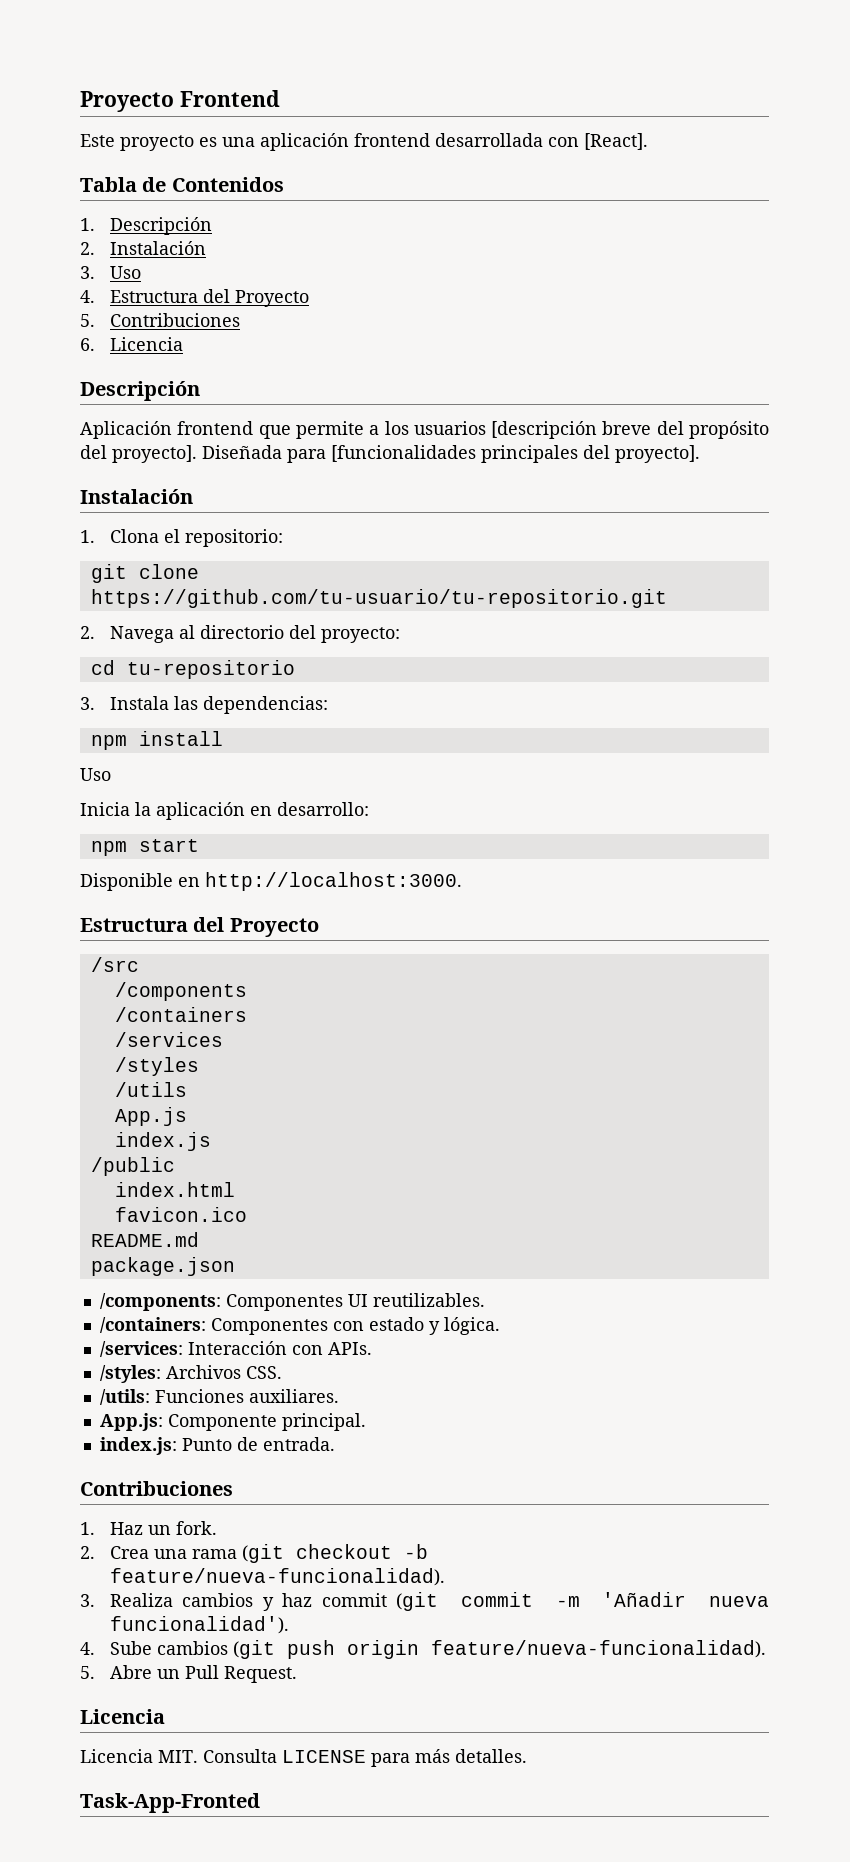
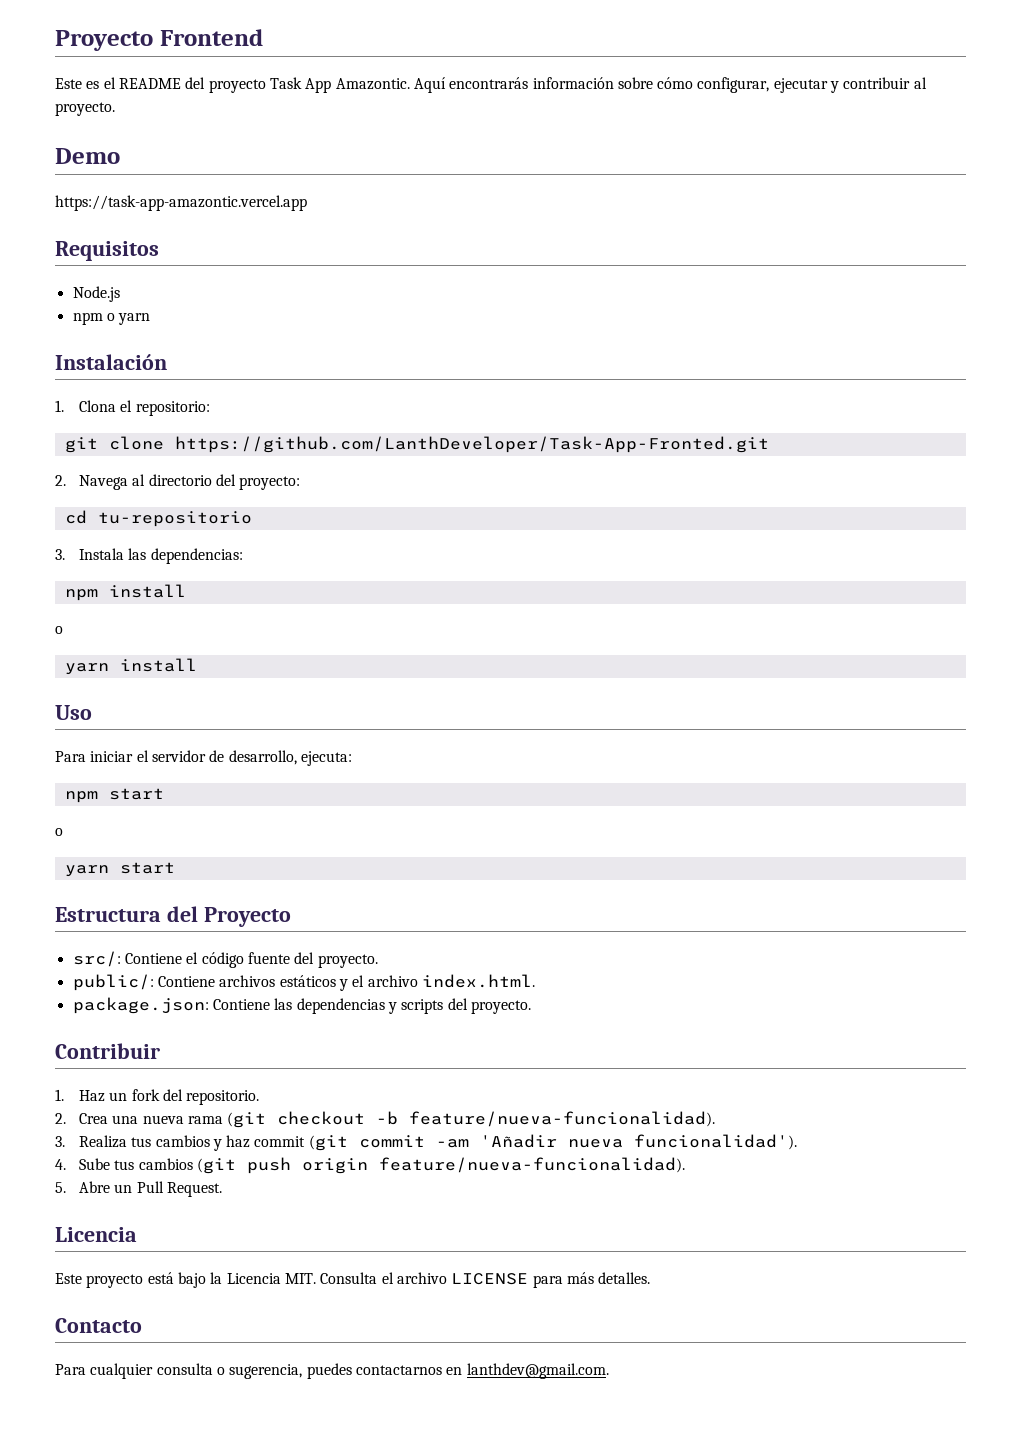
[120,133,648,151] [80,177,284,192] [80,217,212,235] [80,241,206,255] [80,266,141,279] [80,289,309,307] [80,313,240,327] [80,337,183,351] [80,381,200,401] [80,421,769,439] [80,445,700,463] proyecto es una aplicación frontend desarrollada con [React]. // Tabla de Contenidos // 1. Descripción // 2. Instalación // 3. Uso // 4. Estructura del Proyecto // 5. Contribuciones // 6. Licencia // Descripción // Aplicación frontend que permite a los usuarios [descripción breve del propósito del proyecto]. Diseñada para [funcionalidades principales del proyecto]. -> [86,77,927,93] [55,102,115,116] [55,148,120,164] [55,195,307,211] [55,241,159,261] [72,286,120,302] [72,312,151,325] es el README del proyecto Task App Amazontic. Aquí encontrarás información sobre cómo configurar, ejecutar y contribuir al proyecto. // Demo // https://task-app-amazontic.vercel.app // Requisitos // Node.js // npm o yarn
[90,589,667,608] https://github.com/tu-usuario/tu-repositorio.git -> [174,436,769,453] https://github.com/LanthDeveloper/Task-App-Fronted.git
[80,768,111,781] [80,802,369,820] Uso // Inicia la aplicación en desarrollo: -> [55,626,63,634] [64,658,197,675] [55,705,92,720] [55,750,352,766] o // yarn install // Uso // Para iniciar el servidor de desarrollo, ejecuta:
[80,872,462,891] [80,917,319,937] [90,957,139,972] [114,982,247,1001] [114,1007,247,1022] [114,1032,223,1047] [114,1057,199,1076] [114,1082,187,1097] [114,1107,187,1126] [114,1132,211,1151] [90,1157,175,1176] [114,1182,235,1197] [114,1207,247,1222] [90,1232,199,1247] [90,1257,235,1276] [99,1293,485,1311] [99,1317,500,1335] [99,1341,372,1357] [99,1365,282,1383] [99,1389,339,1405] [99,1413,366,1431] [99,1437,335,1455] [80,1481,233,1496] Disponible en http://localhost:3000. // Estructura del Proyecto // /src // /components // /containers // /services // /styles // /utils // App.js // index.js // /public // index.html // favicon.ico // README.md // package.json // /components: Componentes UI reutilizables. // /containers: Componentes con estado y lógica. // /services: Interacción con APIs. // /styles: Archivos CSS. // /utils: Funciones auxiliares. // App.js: Componente principal. // index.js: Punto de entrada. // Contribuciones -> [55,828,63,836] [64,862,175,877] [55,906,291,927] [72,951,378,968] [72,974,535,991] [72,997,531,1014] [55,1043,160,1059] o // yarn start // Estructura del Proyecto // src/: Contiene el código fuente del proyecto. // public/: Contiene archivos estáticos y el archivo index.html. // package.json: Contiene las dependencias y scripts del proyecto. // Contribuir
[175,1521,217,1535] fork. -> [131,1089,260,1105] fork del repositorio.
(187, 1554) none -> [142,1115,184,1124] nueva
(173, 1600) none -> [131,1137,152,1147] tus
[555,1596,580,1607] -m -> [435,1139,469,1148] -am
(152, 1648) none -> [114,1160,135,1170] tus
(165, 1716) none -> [55,1272,223,1288] Este proyecto está bajo la
(277, 1756) none -> [381,1272,447,1284] el archivo
[80,1793,260,1813] Task-App-Fronted -> [55,1318,142,1333] [55,1363,609,1379] Contacto // Para cualquier consulta o sugerencia, puedes contactarnos en lanthdev@gmail.com.

